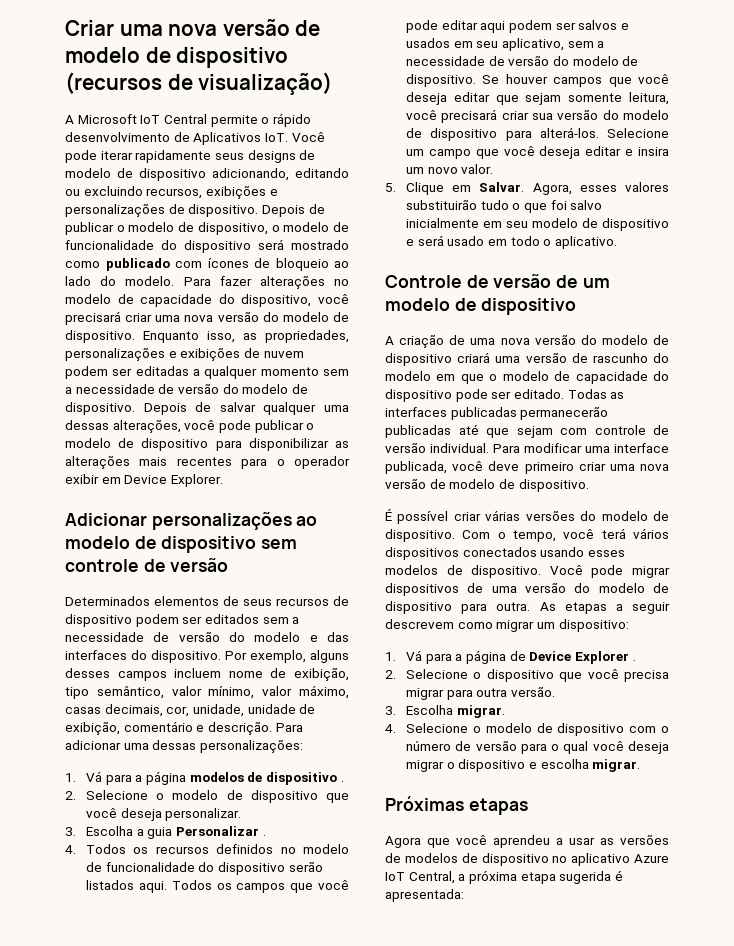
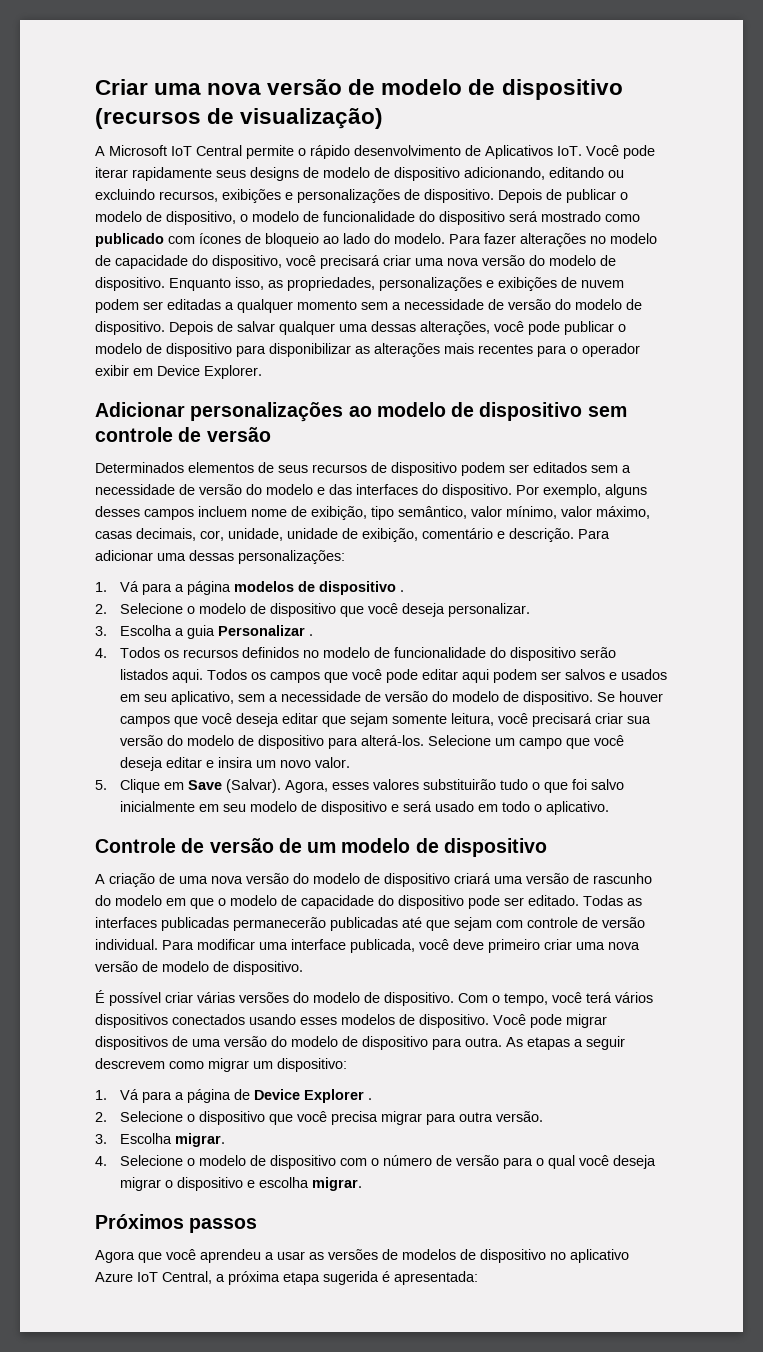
[479,182,525,192] Salvar. -> [188,779,282,793] Save (Salvar).
[385,796,528,815] Próximas etapas -> [95,1214,258,1233] Próximos passos

